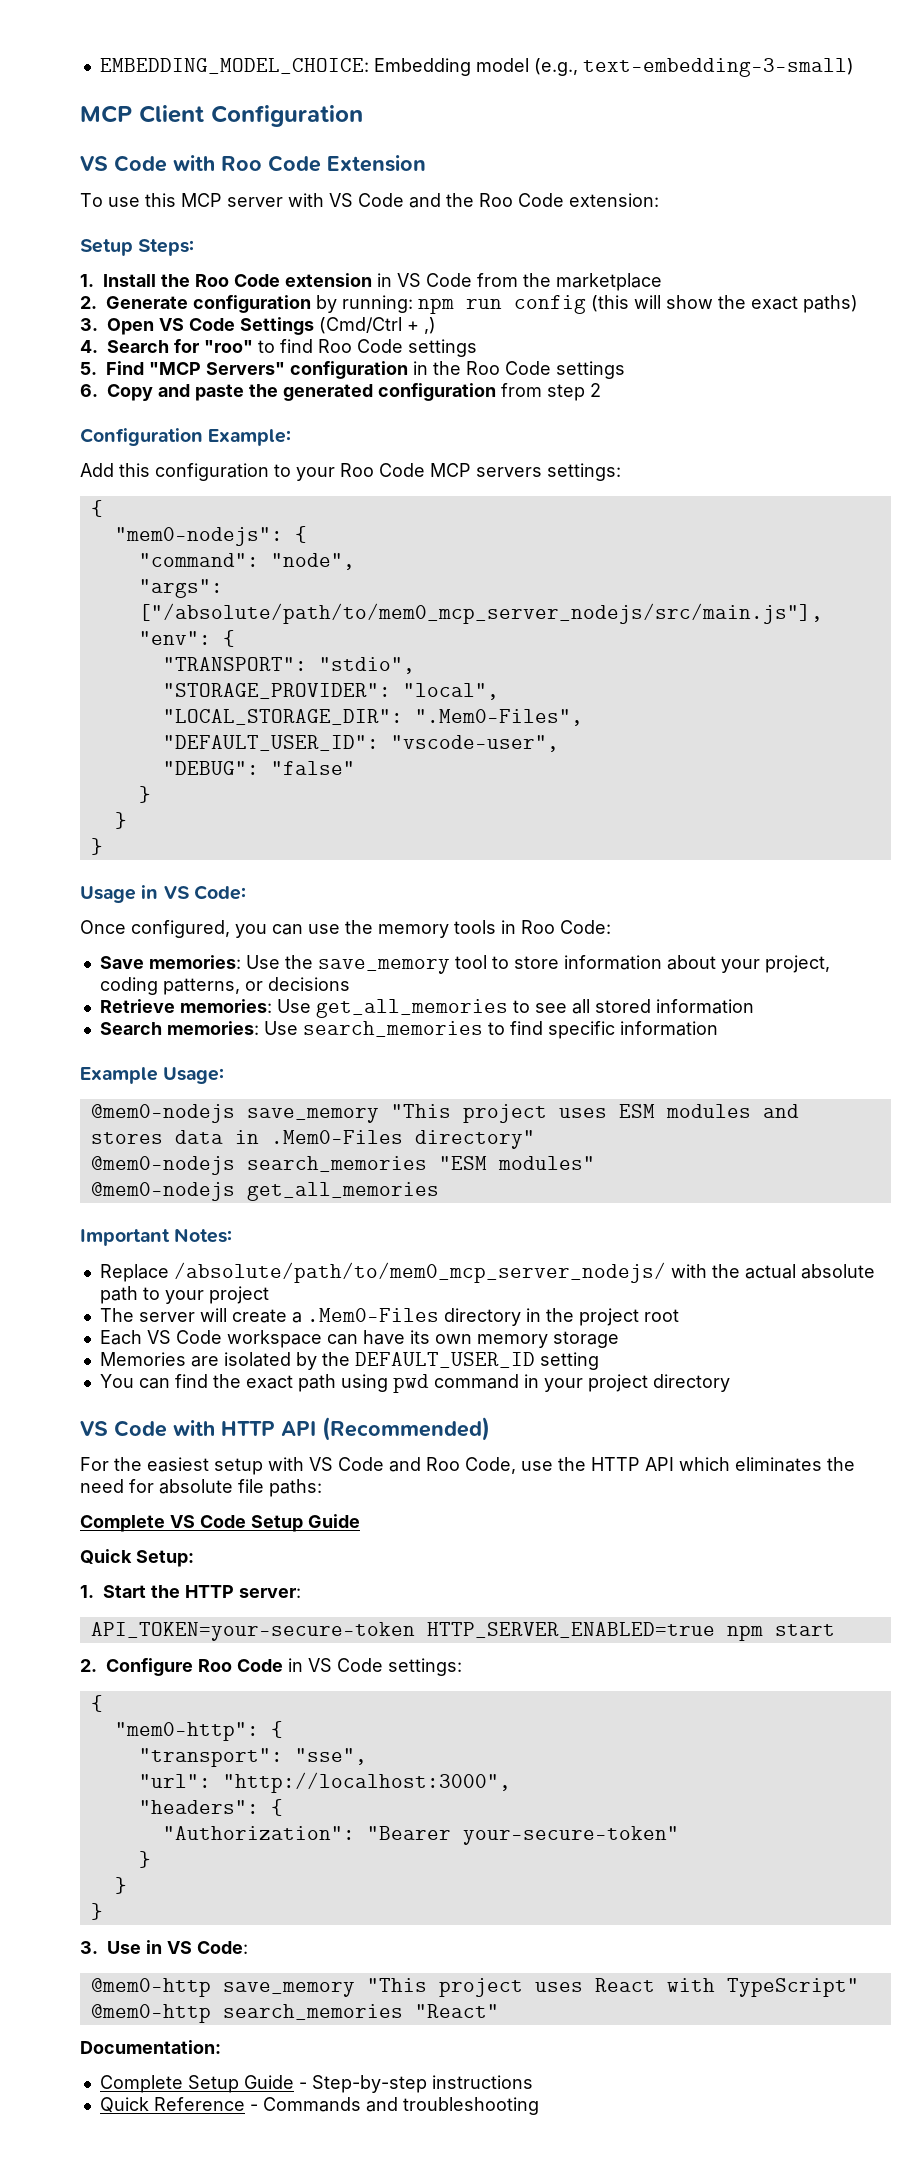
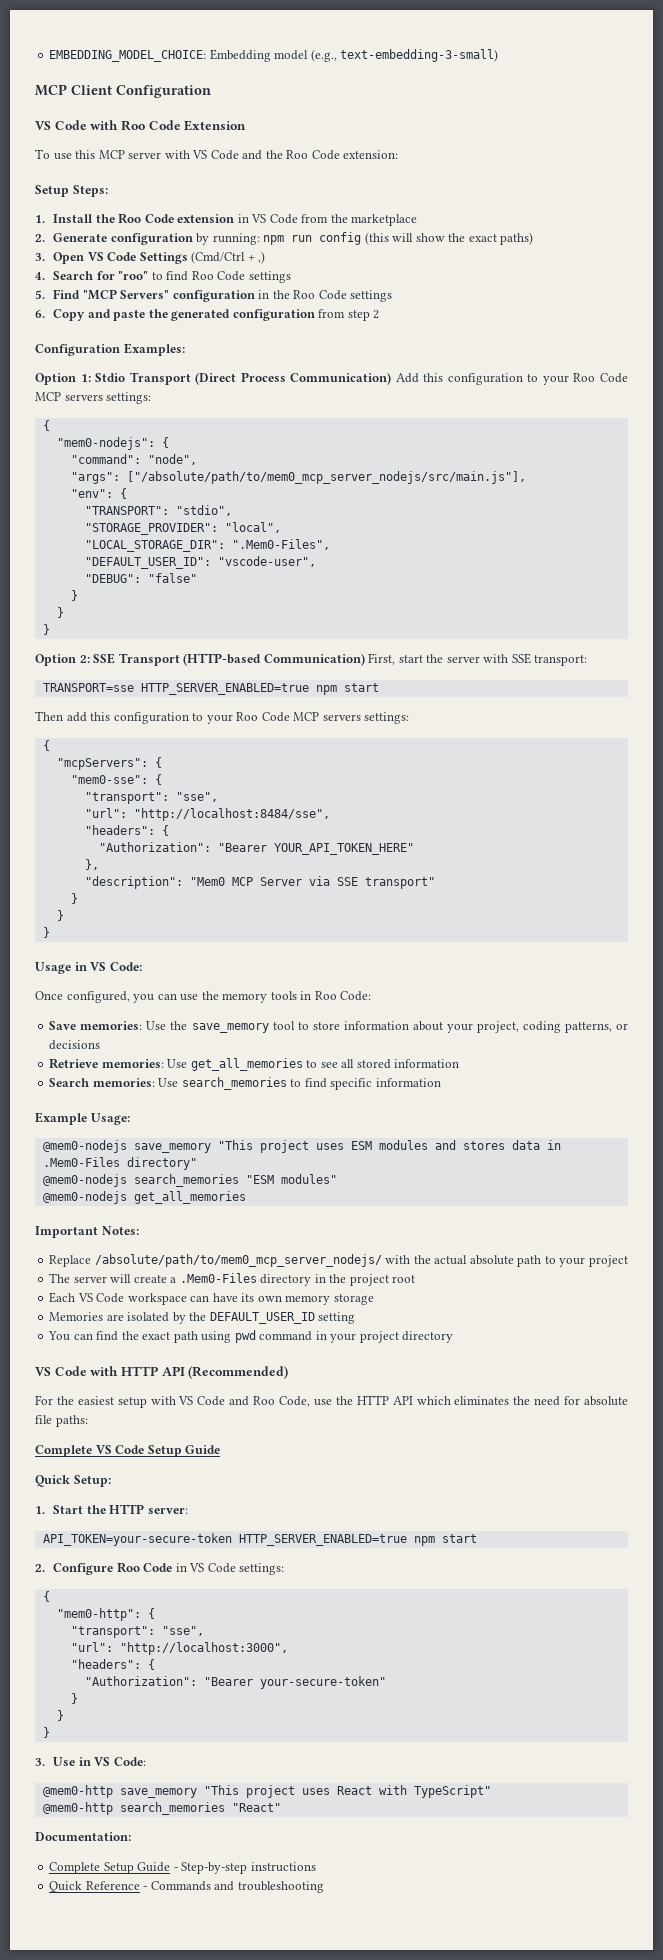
[208,429,292,446] Example: // -> [123,343,185,356] [35,372,392,385] Examples: // Option 1: Stdio Transport (Direct Process Communication)
(103, 846) none -> [35,653,588,666] [42,683,379,695] [35,711,410,724] [42,740,50,751] [56,757,162,770] [70,774,162,785] [84,792,218,804] [84,808,330,821] [84,825,169,836] [98,842,414,855] [84,859,99,870] [84,876,435,889] [70,893,78,904] [56,910,64,921] [42,927,50,938] // Option 2: SSE Transport (HTTP-based Communication) First, start the server with SSE transport: // TRANSPORT=sse HTTP_SERVER_ENABLED=true npm start // Then add this configuration to your Roo Code MCP servers settings: // { // "mcpServers": { // "mem0-sse": { // "transport": "sse", // "url": "http://localhost:8484/sse", // "headers": { // "Authorization": "Bearer YOUR_API_TOKEN_HERE" // }, // "description": "Mem0 MCP Server via SSE transport" // } // } // }

